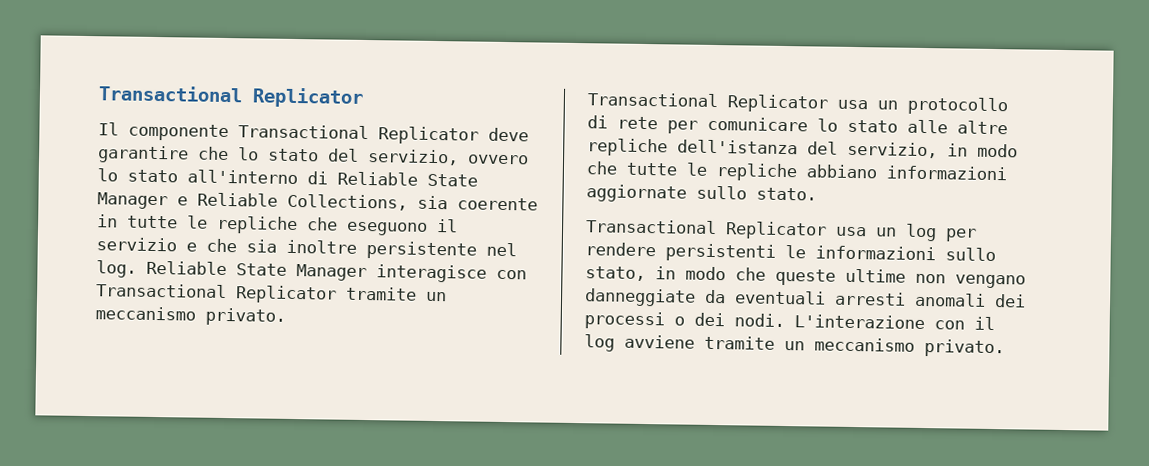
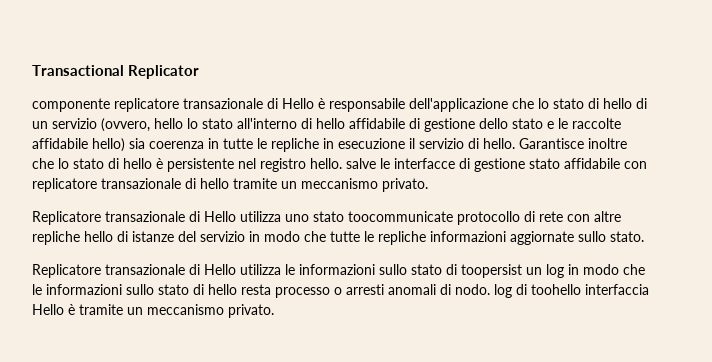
[98,122,529,145] [97,145,529,166] [97,168,478,187] [97,192,538,211] [97,214,458,236] [96,237,517,260] [96,260,527,283] [96,283,447,304] [95,306,286,326] [587,92,1008,116] [587,115,1008,135] [587,138,938,159] Il componente Transactional Replicator deve garantire che lo stato del servizio, ovvero lo stato all'interno di Reliable State Manager e Reliable Collections, sia coerente in tutte le repliche che eseguono il servizio e che sia inoltre persistente nel log. Reliable State Manager interagisce con Transactional Replicator tramite un meccanismo privato. // Transactional Replicator usa un protocollo di rete per comunicare lo stato alle altre repliche dell'istanza del servizio, -> [32,98,647,112] [32,118,621,132] [32,138,627,152] [32,158,647,172] [32,178,428,192] [32,211,621,225] [32,231,245,245] componente replicatore transazionale di Hello è responsabile dell'applicazione che lo stato di hello di un servizio (ovvero, hello lo stato all'interno di hello affidabile di gestione dello stato e le raccolte affidabile hello) sia coerenza in tutte le repliche in esecuzione il servizio di hello. Garantisce inoltre che lo stato di hello è persistente nel registro hello. salve le interfacce di gestione stato affidabile con replicatore transazionale di hello tramite un meccanismo privato. // Replicatore transazionale di Hello utilizza uno stato toocommunicate protocollo di rete con altre repliche hello di istanze del servizio
[806,164,877,179] abbiano -> (426, 238) none
[586,219,977,242] [585,242,996,262] [585,266,1026,289] [584,288,1026,308] [584,311,995,331] [584,334,695,352] Transactional Replicator usa un log per rendere persistenti le informazioni sullo stato, in modo che queste ultime non vengano danneggiate da eventuali arresti anomali dei processi o dei nodi. L'interazione con il log avviene -> [32,264,645,278] [32,284,649,298] [32,304,75,315] Replicatore transazionale di Hello utilizza le informazioni sullo stato di toopersist un log in modo che le informazioni sullo stato di hello resta processo o arresti anomali di nodo. log di toohello interfaccia Hello è

